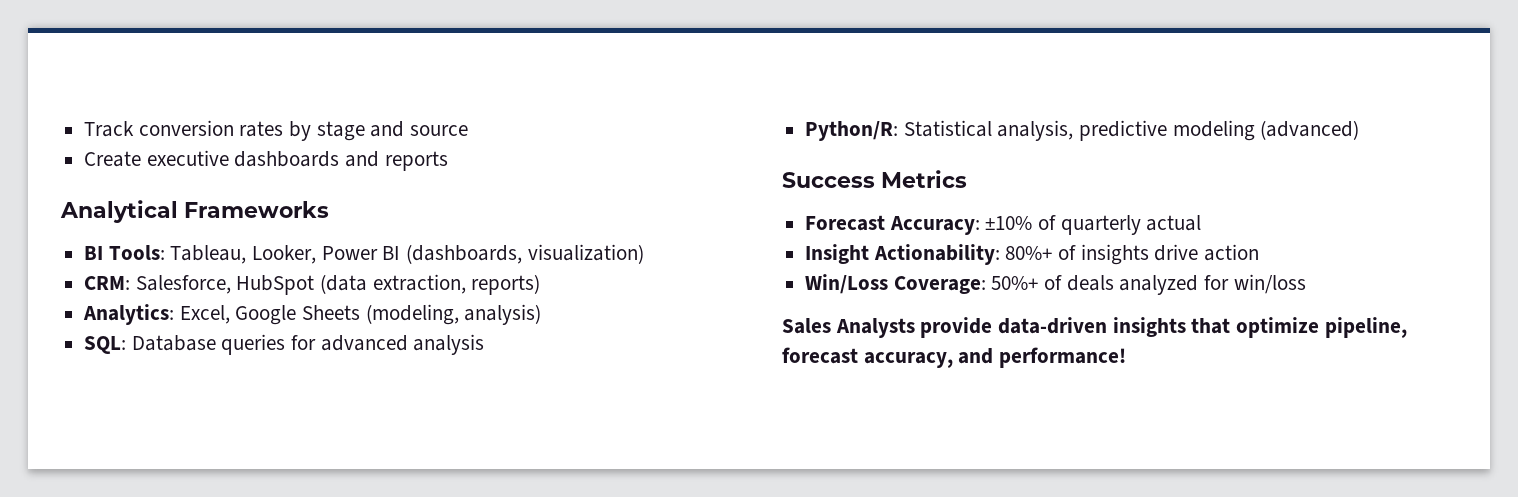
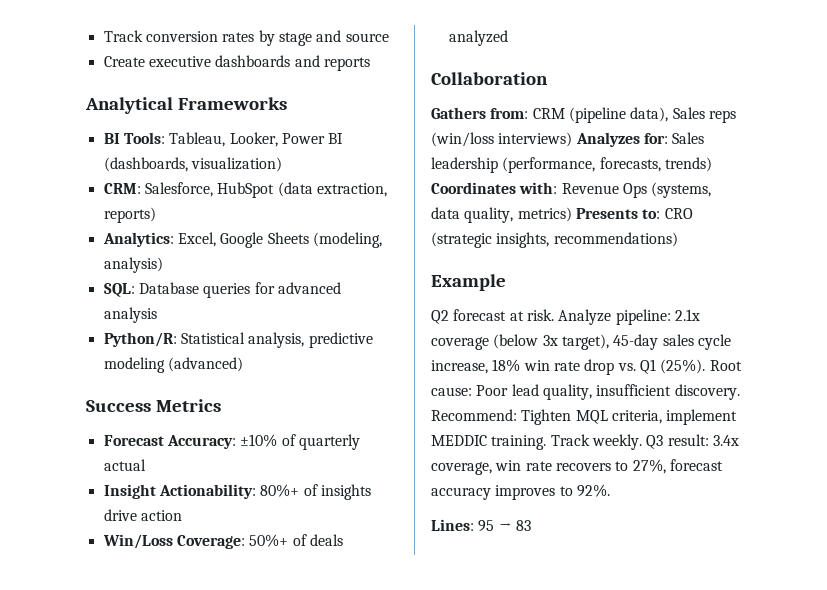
[1204,274,1306,294] [782,317,1407,338] [782,347,1127,368] for win/loss // Sales Analysts provide data-driven insights that optimize pipeline, forecast accuracy, and performance! -> [431,72,548,85] [431,107,736,123] [431,132,705,147] [431,157,712,173] [431,182,712,198] [431,207,693,223] [431,232,678,248] [431,274,506,291] [431,309,700,325] [431,334,731,350] [431,359,742,375] [431,384,740,400] [431,409,738,425] [431,434,739,450] [431,459,723,475] [431,484,610,500] [431,519,531,532] // Collaboration // Gathers from: CRM (pipeline data), Sales reps (win/loss interviews) Analyzes for: Sales leadership (performance, forecasts, trends) Coordinates with: Revenue Ops (systems, data quality, metrics) Presents to: CRO (strategic insights, recommendations) // Example // Q2 forecast at risk. Analyze pipeline: 2.1x coverage (below 3x target), 45-day sales cycle increase, 18% win rate drop vs. Q1 (25%). Root cause: Poor lead quality, insufficient discovery. Recommend: Tighten MQL criteria, implement MEDDIC training. Track weekly. Q3 result: 3.4x coverage, win rate recovers to 27%, forecast accuracy improves to 92%. // Lines: 95 → 83

